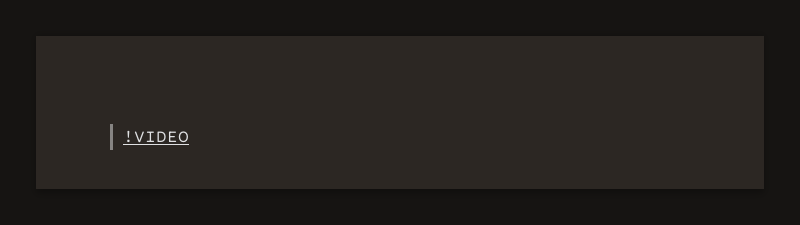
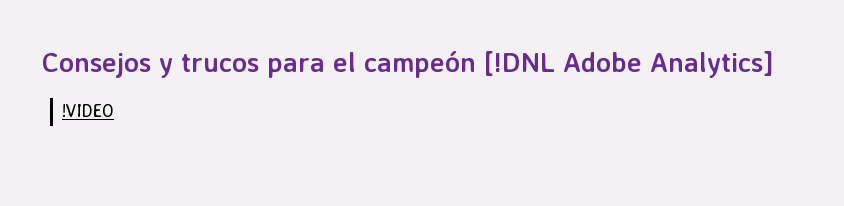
(122, 136) none -> [42,51,774,78] Consejos y trucos para el campeón [!DNL Adobe Analytics] //

